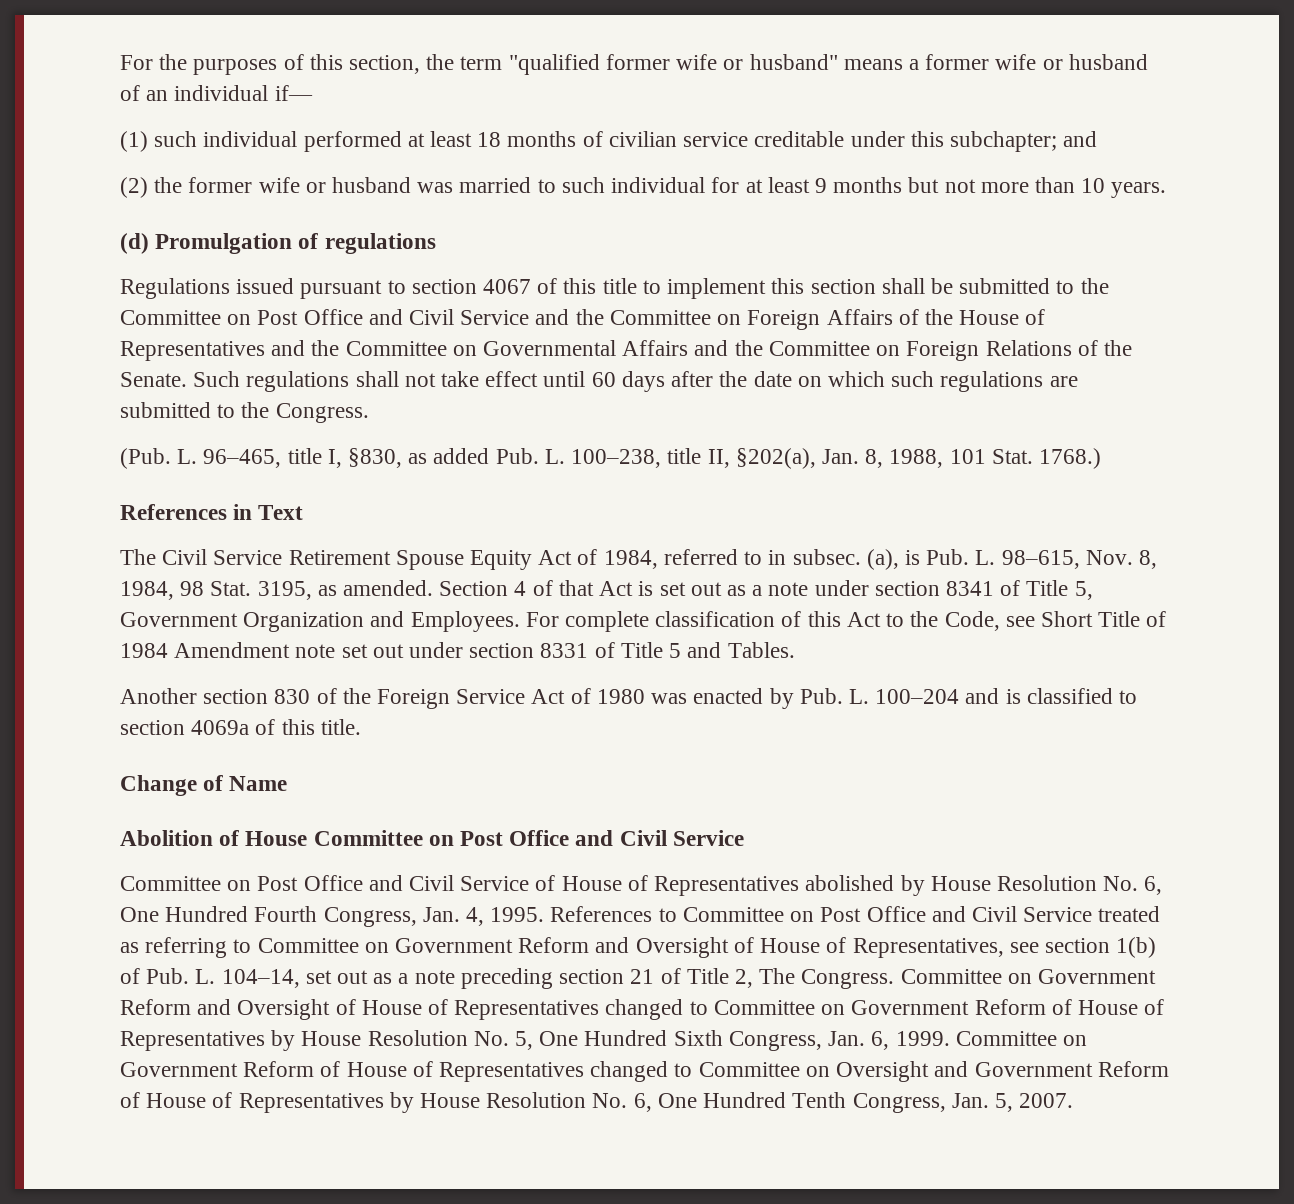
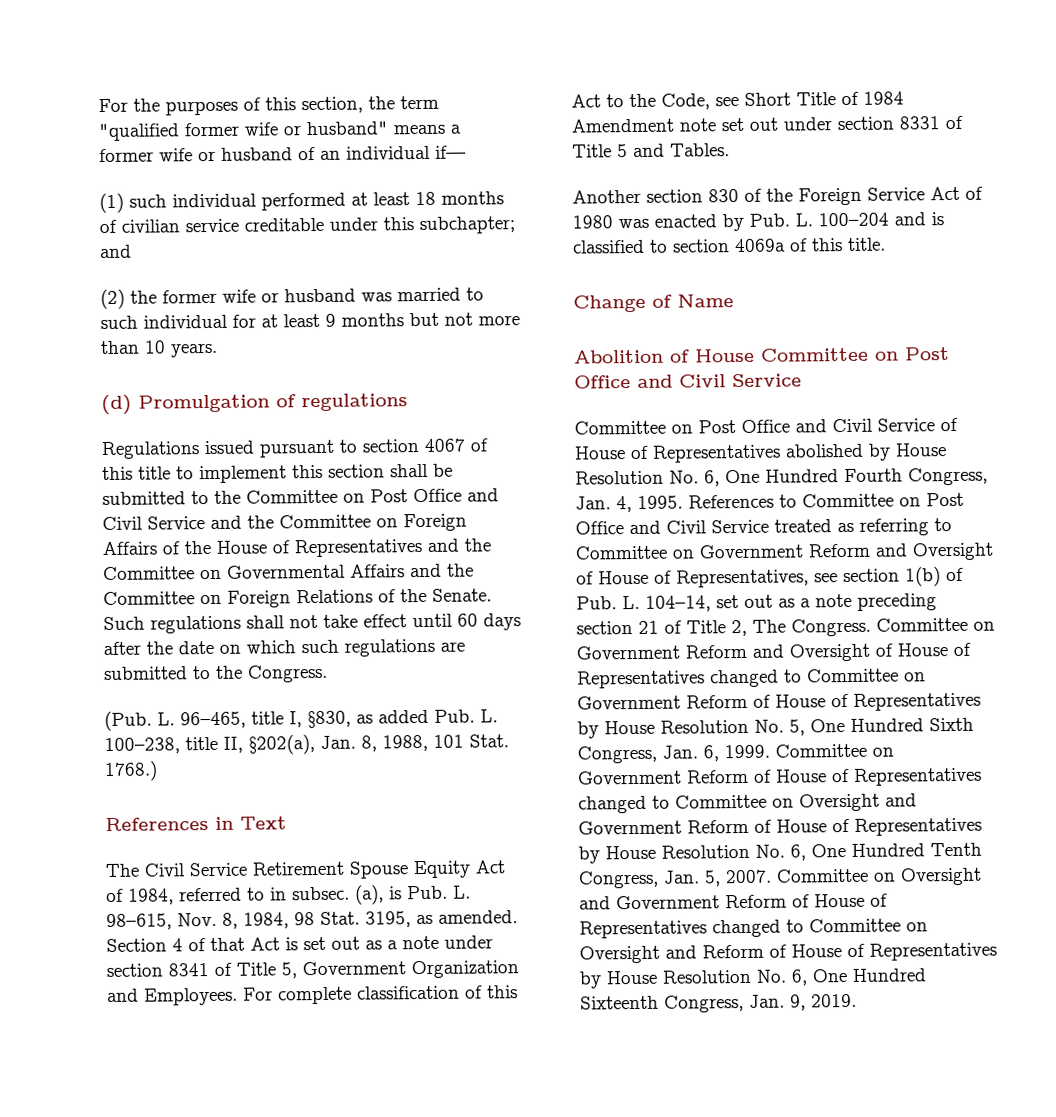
(1074, 1100) none -> [776,867,982,886] [579,893,888,910] [579,918,928,939] [579,942,997,964] [579,968,927,989] [580,993,857,1013] Committee on Oversight and Government Reform of House of Representatives changed to Committee on Oversight and Reform of House of Representatives by House Resolution No. 6, One Hundred Sixteenth Congress, Jan. 9, 2019.

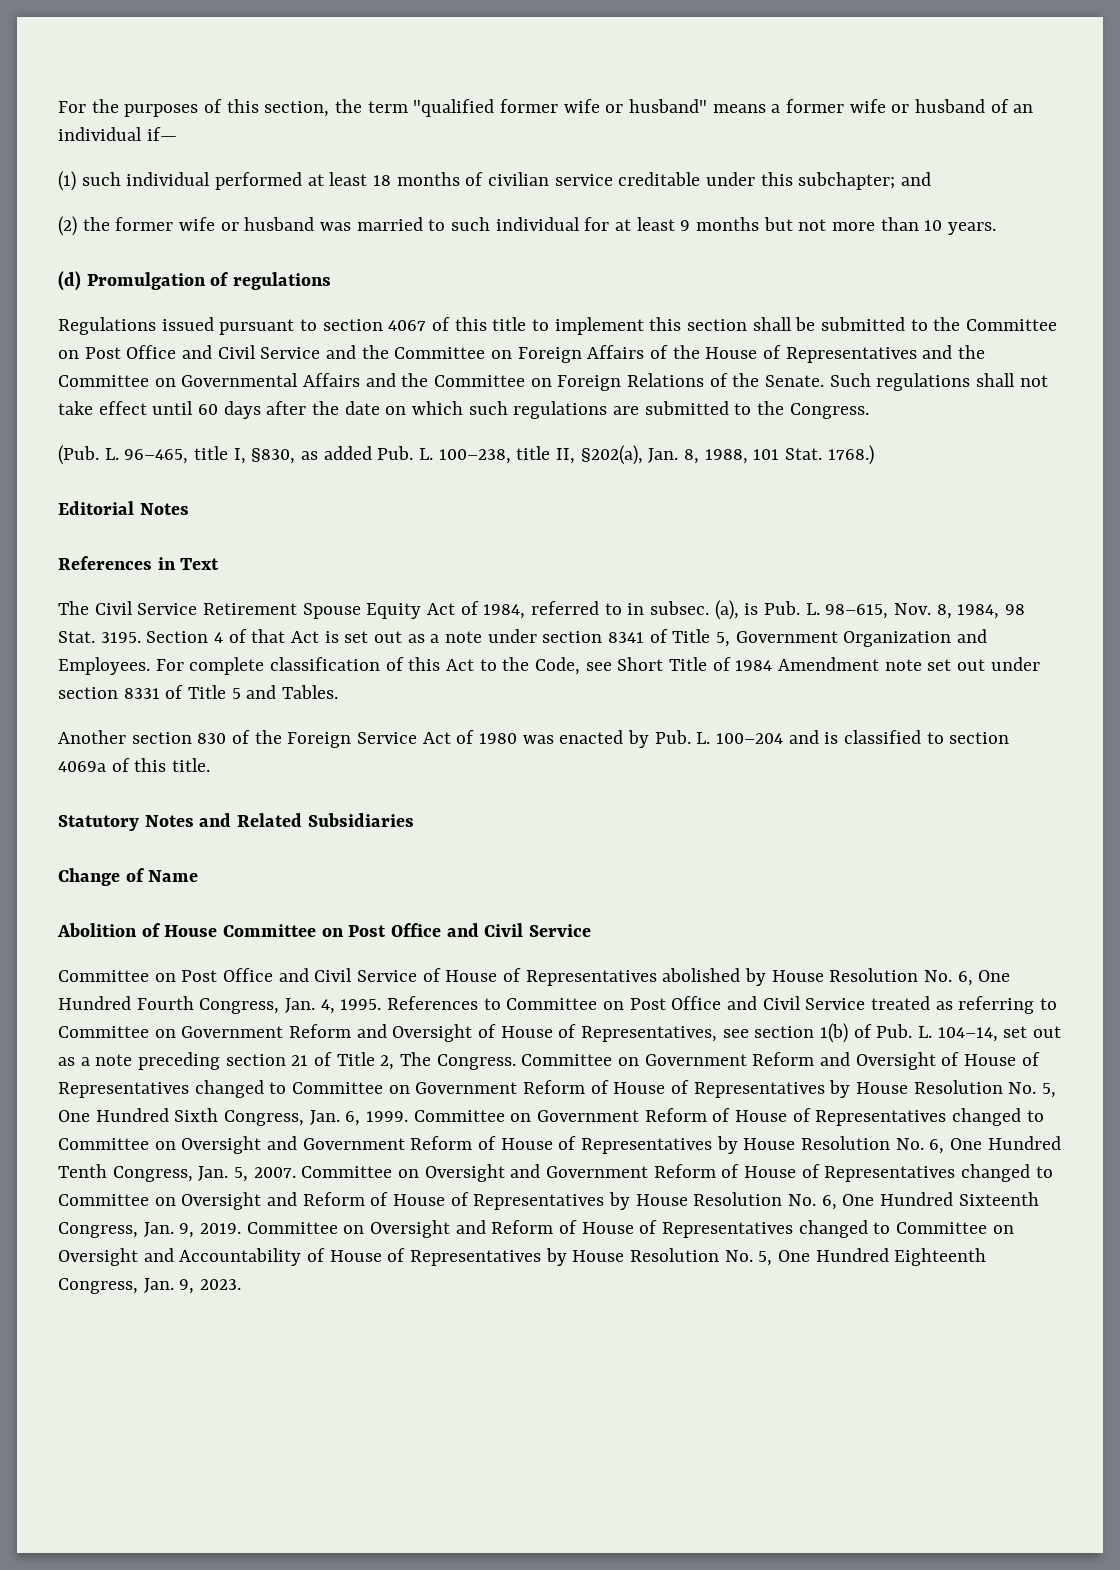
(158, 770) none -> [58,501,189,515] // Editorial Notes
[365,910,518,928] 3195, as amended. -> [100,632,141,643] 3195.
(886, 244) none -> [58,813,414,831] // Statutory Notes and Related Subsidiaries
(857, 1000) none -> [246,1220,1014,1238] [58,1248,987,1266] [58,1278,242,1294] Committee on Oversight and Reform of House of Representatives changed to Committee on Oversight and Accountability of House of Representatives by House Resolution No. 5, One Hundred Eighteenth Congress, Jan. 9, 2023.

